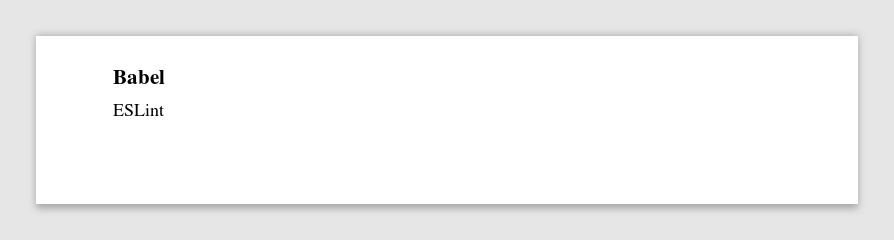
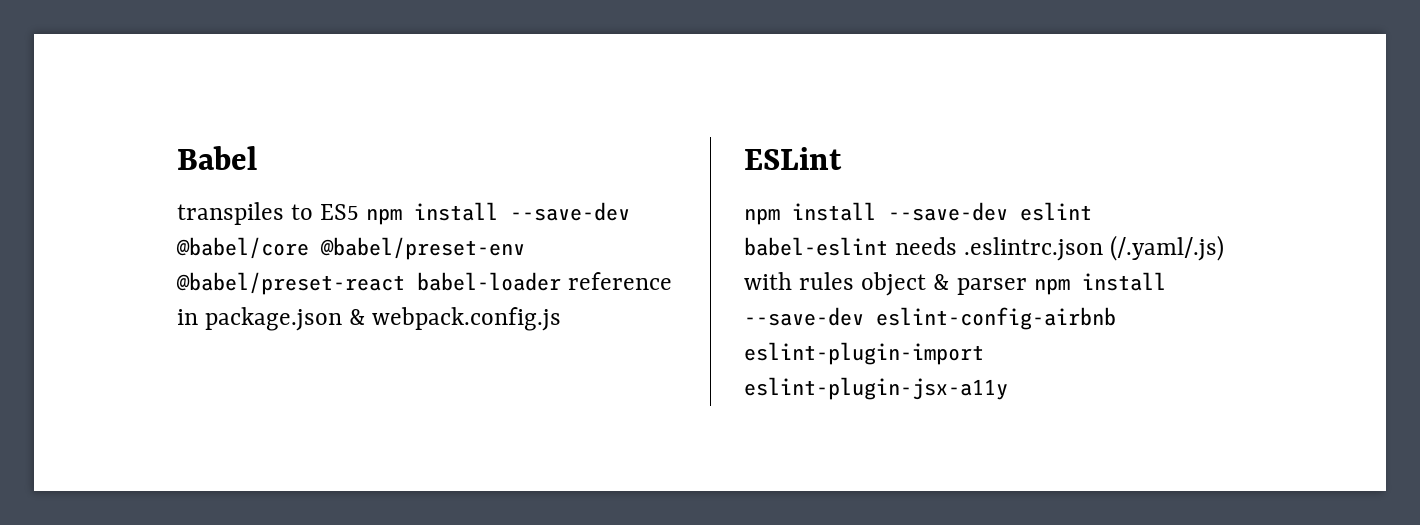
[113,104,165,116] ESLint -> [177,202,631,225] [176,237,525,260] [176,272,673,295] [177,307,562,331] [744,147,842,170] [744,202,1092,225] [744,235,1225,261] [744,272,1166,296] [744,307,1116,330] [744,342,984,365] [744,377,1008,400] transpiles to ES5 npm install --save-dev @babel/core @babel/preset-env @babel/preset-react babel-loader reference in package.json & webpack.config.js // ESLint // npm install --save-dev eslint babel-eslint needs .eslintrc.json (/.yaml/.js) with rules object & parser npm install --save-dev eslint-config-airbnb eslint-plugin-import eslint-plugin-jsx-a11y

